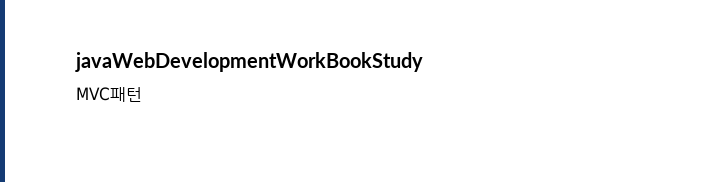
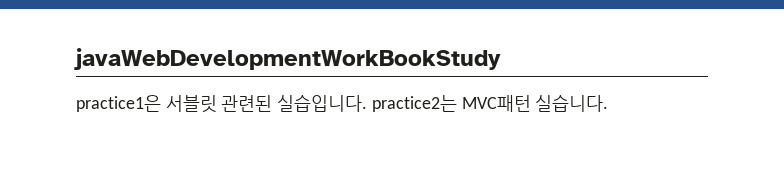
[76,87,142,102] MVC패턴 -> [76,94,609,113] practice1은 서블릿 관련된 실습입니다. practice2는 MVC패턴 실습니다.

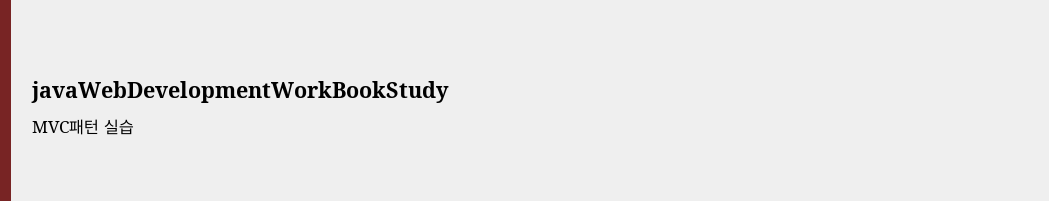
[76,94,609,113] practice1은 서블릿 관련된 실습입니다. practice2는 MVC패턴 실습니다. -> [32,119,134,135] MVC패턴 실습

